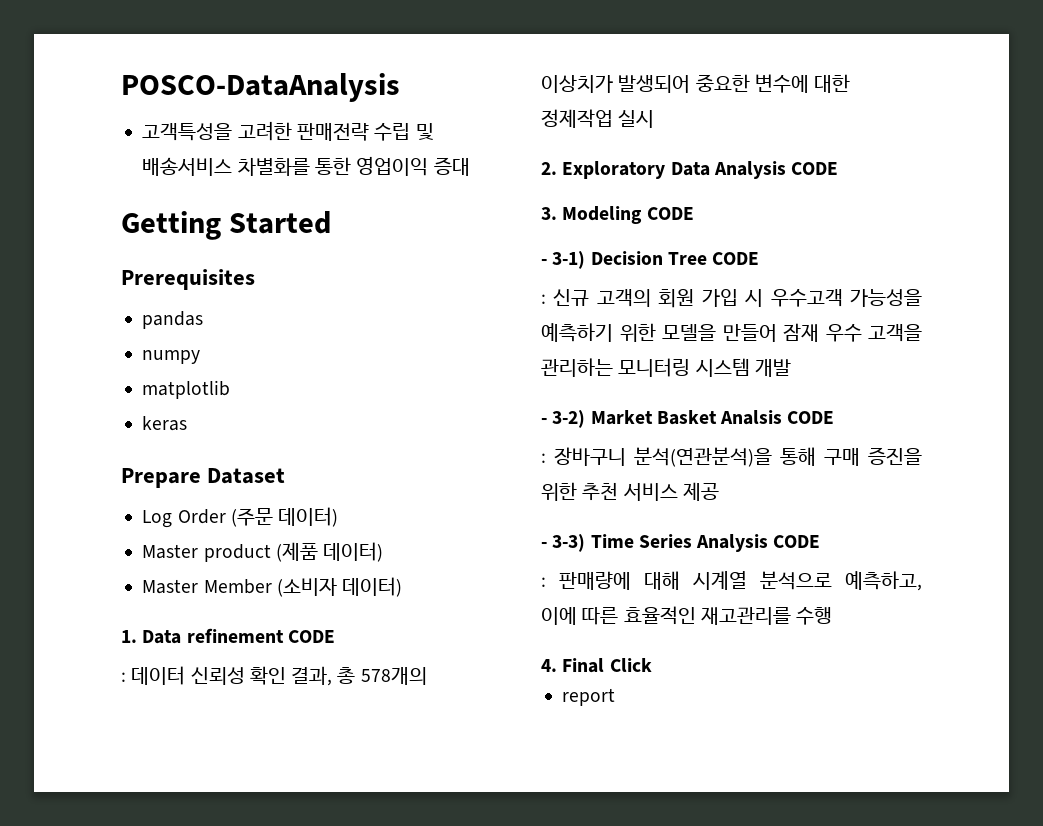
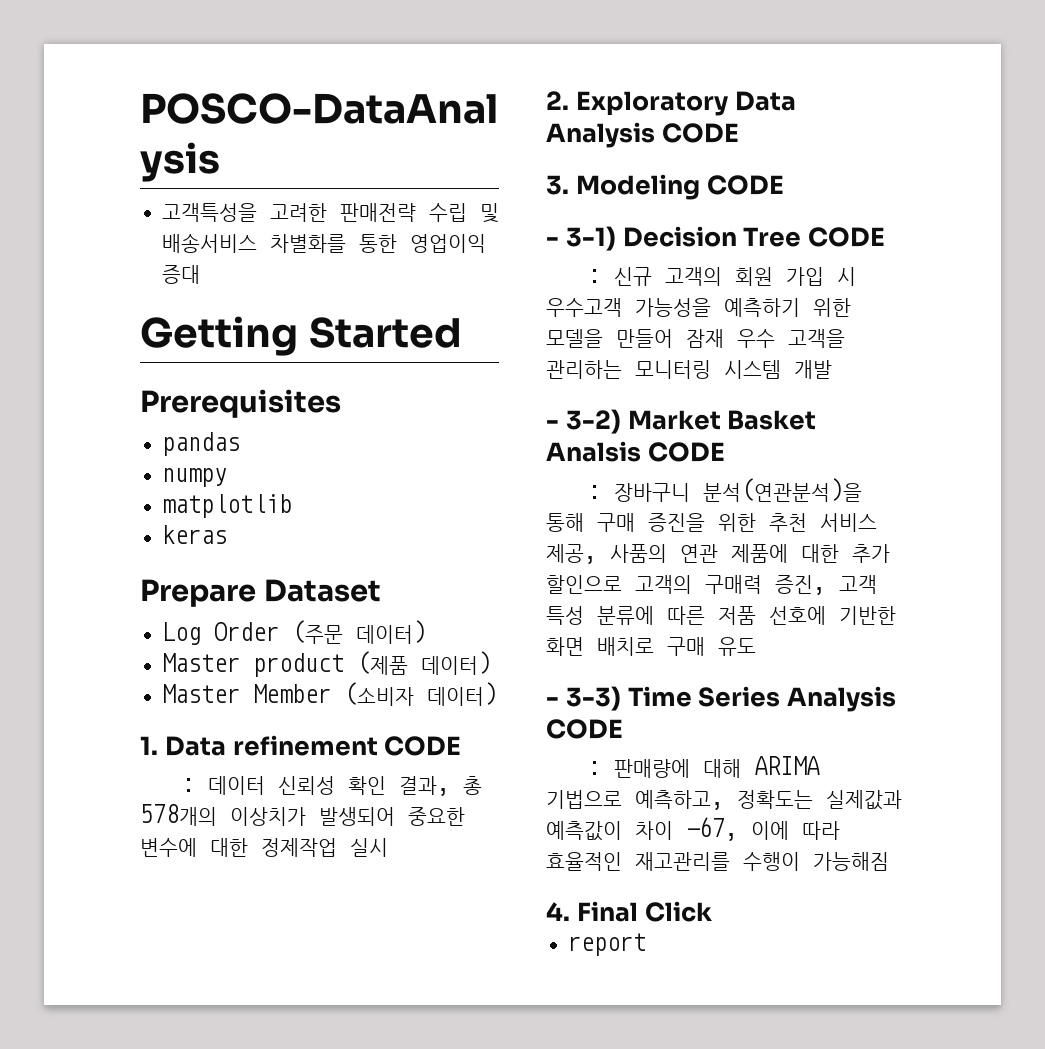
[682,482,719,501] 제공 -> [546,544,890,564] [546,575,877,595] [546,606,896,625] [546,637,756,656] 제공, 사품의 연관 제품에 대한 추가 할인으로 고객의 구매력 증진, 고객 특성 분류에 따른 저품 선호에 기반한 화면 배치로 구매 유도
[693,571,922,591] [541,606,833,625] 시계열 분석으로 예측하고, 이에 따른 효율적인 재고관리를 수행 -> [754,756,821,775] [546,790,902,810] [546,817,840,841] [546,852,889,871] ARIMA 기법으로 예측하고, 정확도는 실제값과 예측값이 차이 -67, 이에 따라 효율적인 재고관리를 수행이 가능해짐

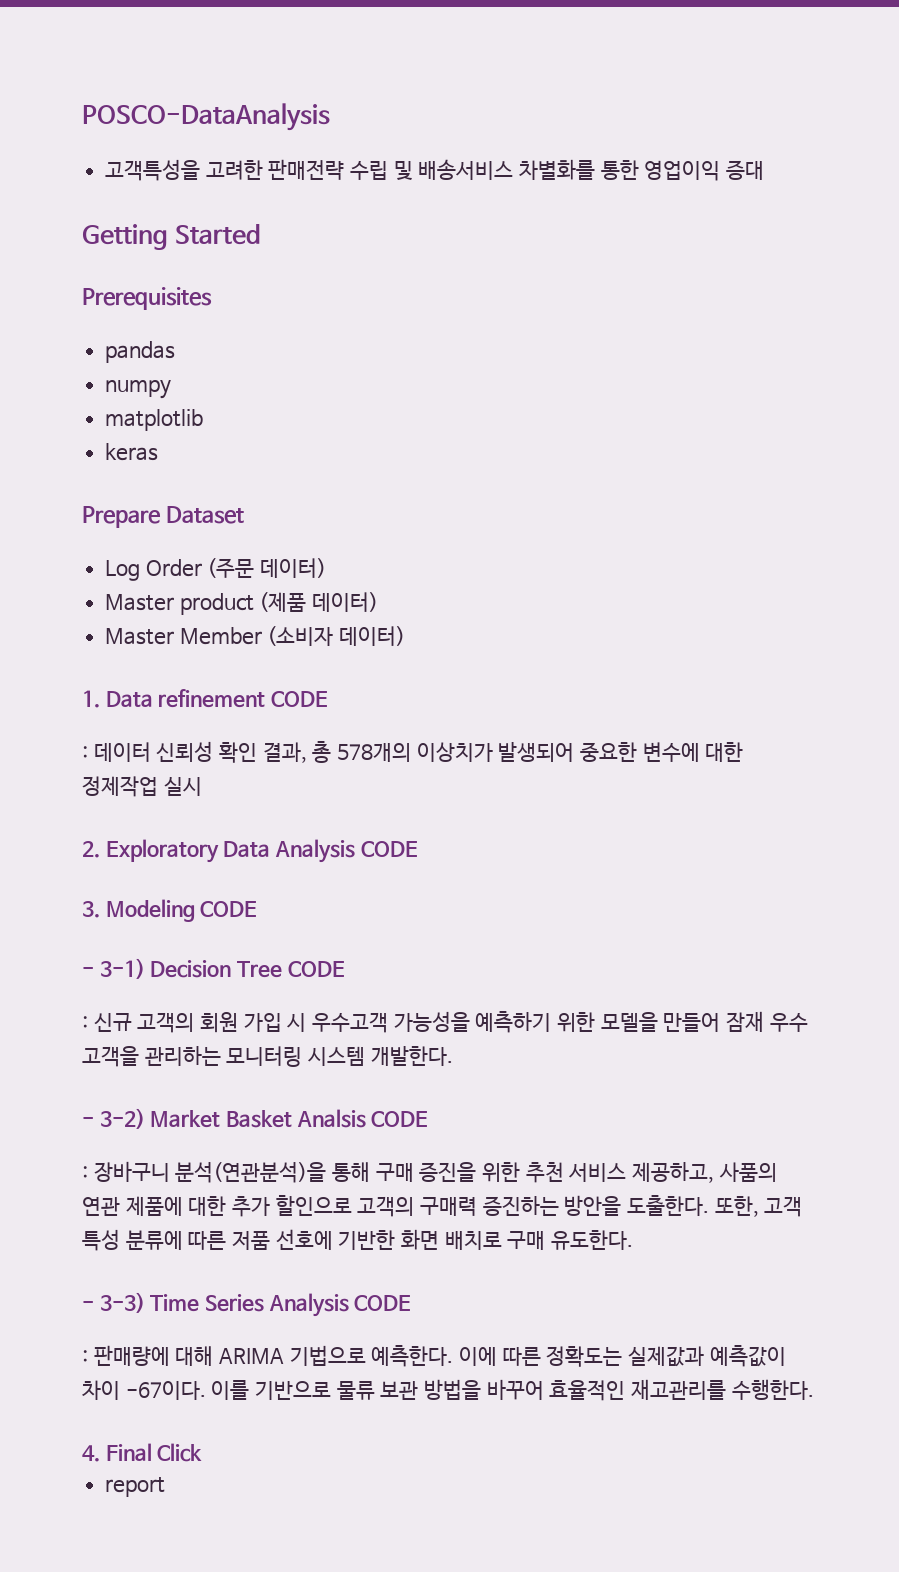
[794,360,832,379] 개발 -> [370,1046,453,1066] 개발한다.
[546,544,597,564] 제공, -> [632,1162,715,1183] 제공하고,
[775,575,826,595] 증진, -> [482,1195,759,1217] 증진하는 방안을 도출한다. 또한,
[718,637,756,656] 유도 -> [551,1230,634,1250] 유도한다.
[635,790,724,810] 예측하고, -> [371,1345,541,1367] 예측한다. 이에 따른
[686,817,840,841] [546,852,889,871] -67, 이에 따라 효율적인 재고관리를 수행이 가능해짐 -> [125,1379,814,1401] -67이다. 이를 기반으로 물류 보관 방법을 바꾸어 효율적인 재고관리를 수행한다.

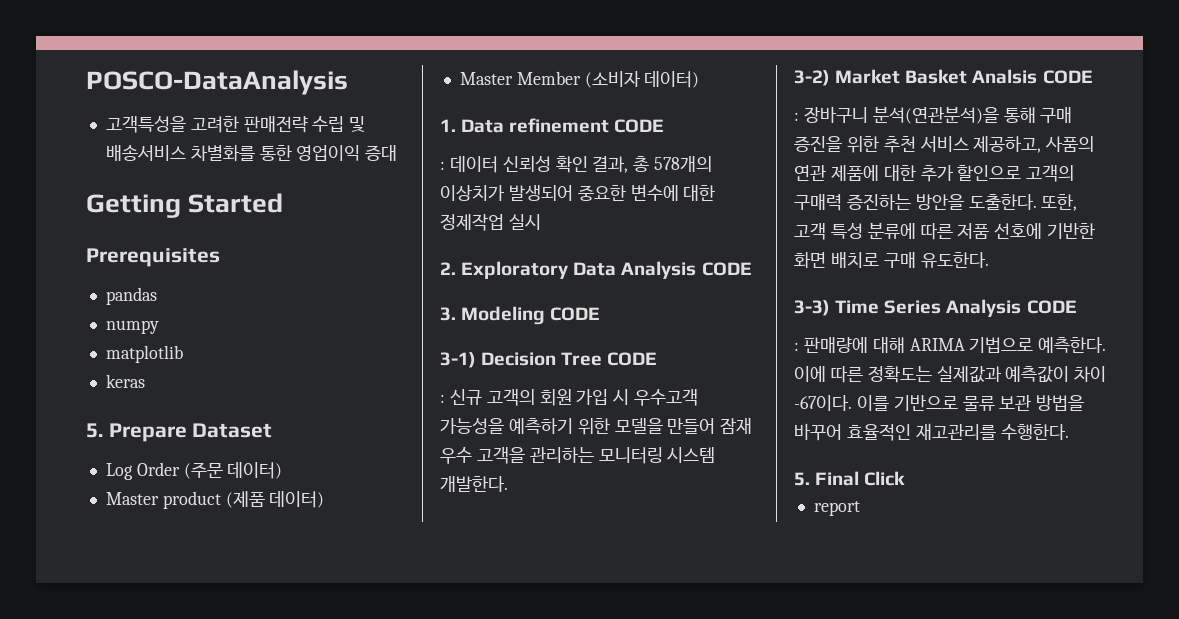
(159, 452) none -> [86,423,103,438] 5.
[82,967,94,976] - -> (601, 314) none
[82,1117,94,1126] - -> (508, 484) none
[82,1301,94,1310] - -> (989, 260) none
[82,1445,100,1462] 4. -> [794,472,810,486] 5.

